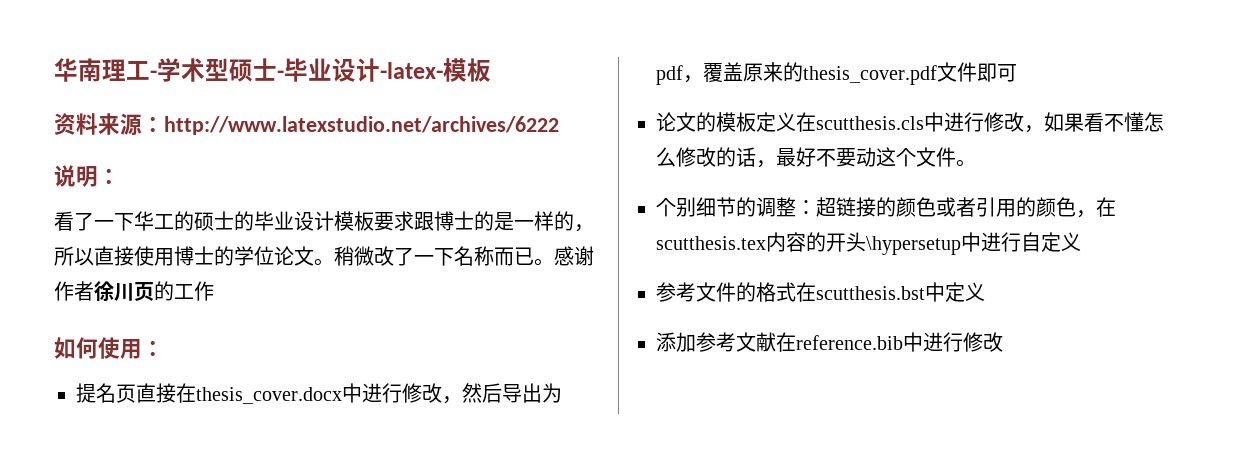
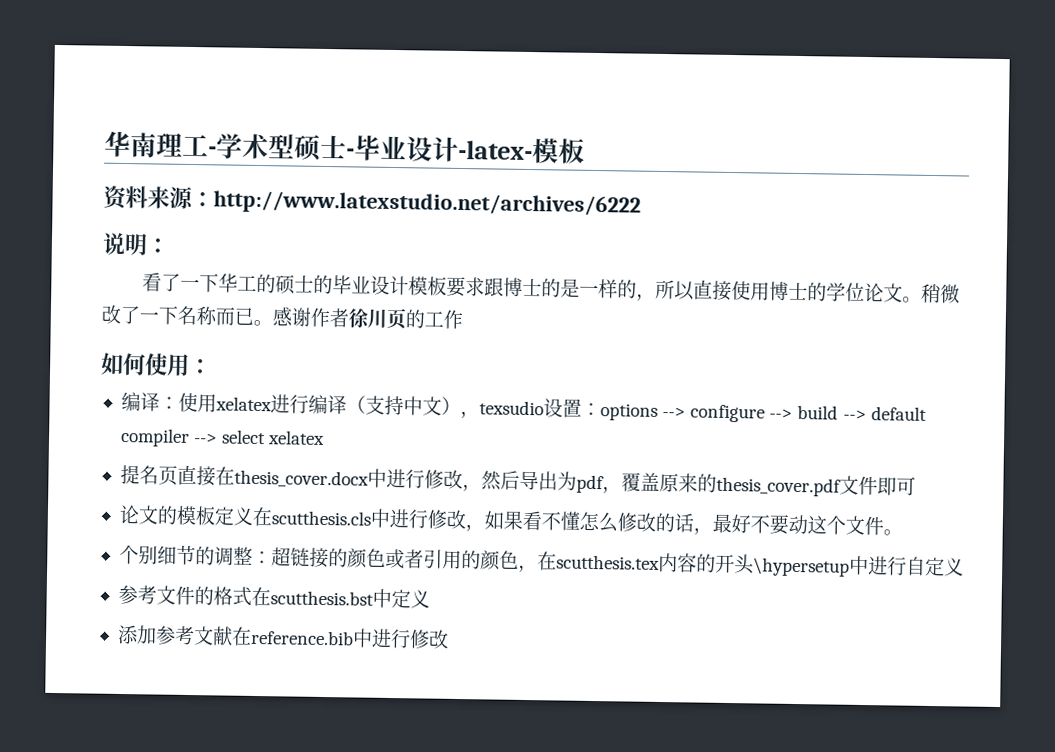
(164, 348) none -> [120,391,927,423] [119,427,326,447] // 编译：使用xelatex进行编译（支持中文），texsudio设置：options --> configure --> build --> default compiler --> select xelatex

